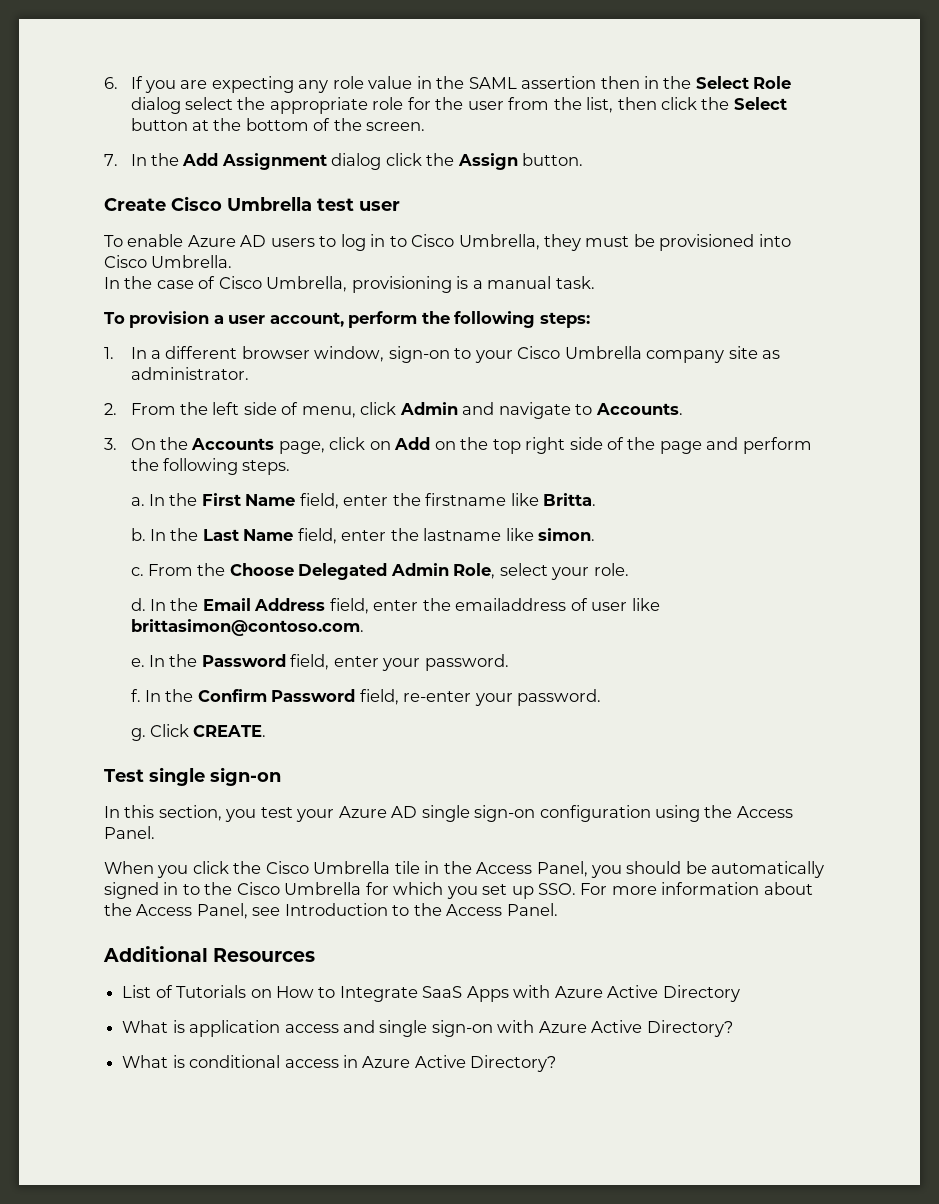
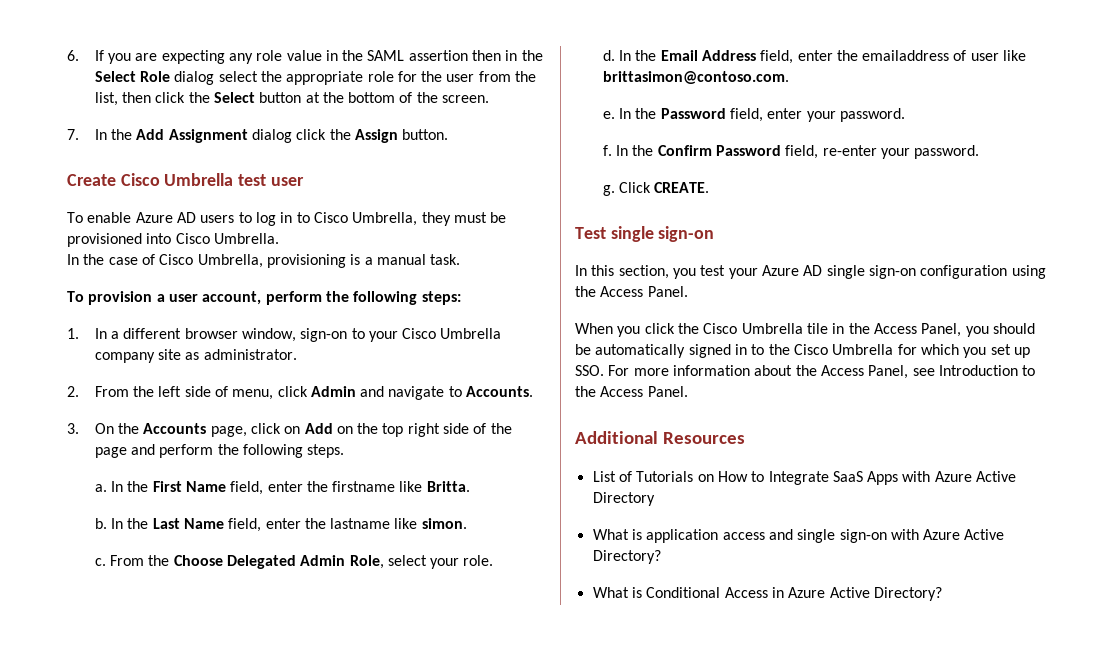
[189,1055,339,1068] conditional access -> [646,587,768,598] Conditional Access

